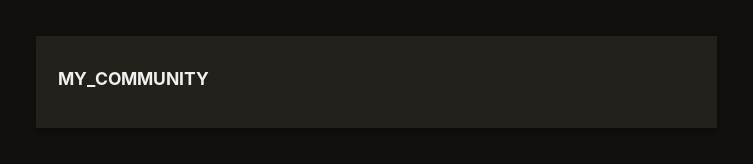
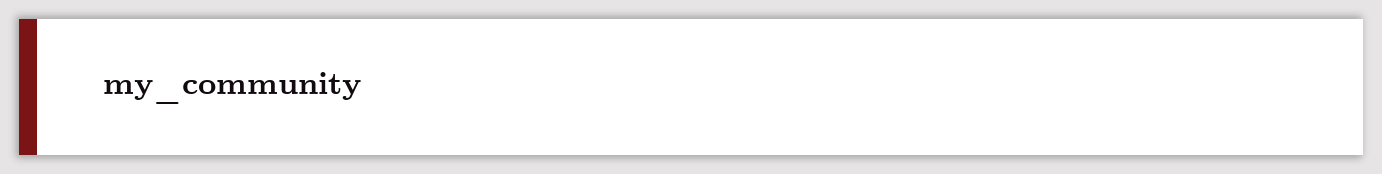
[58,72,209,87] MY_COMMUNITY -> [103,72,361,104] my_community

